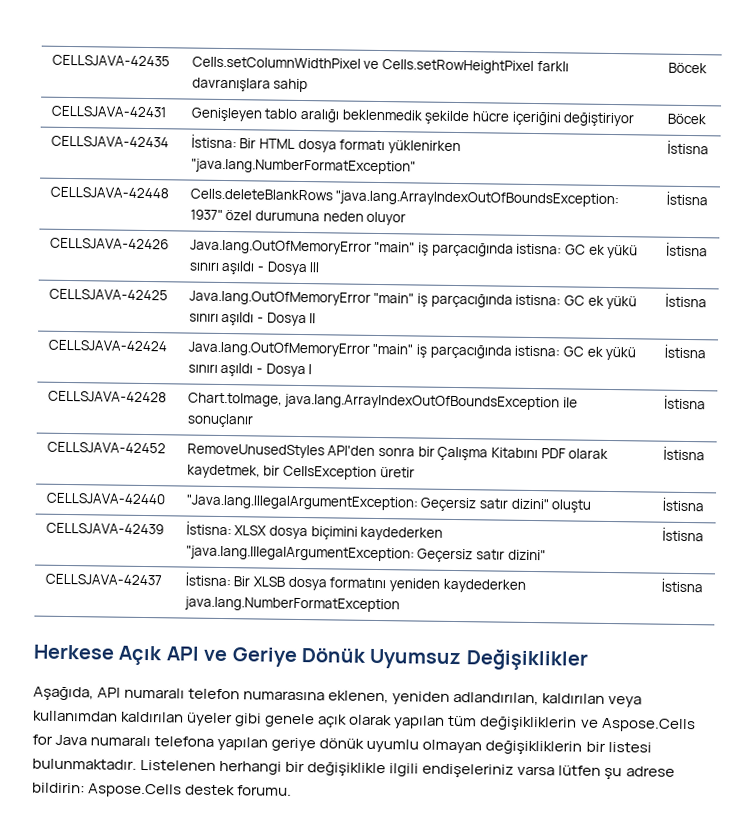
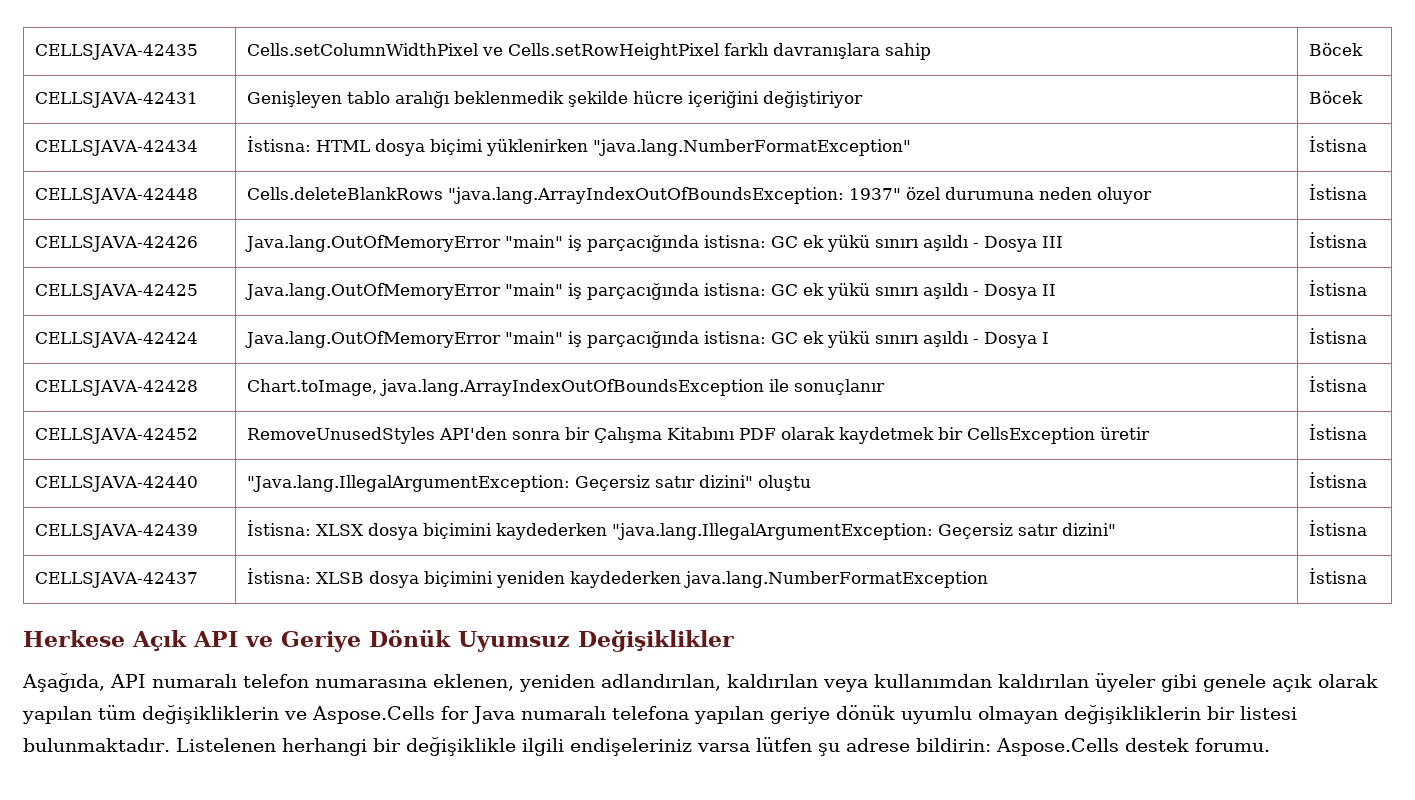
[239,138,257,149] Bir -> (311, 144) none
[339,139,386,151] formatı -> [429,139,483,155] biçimi
[186,464,261,479] kaydetmek, -> [838,427,934,444] kaydetmek
[233,576,251,587] Bir -> (311, 576) none
[329,577,387,589] formatını -> [423,571,493,587] biçimini

